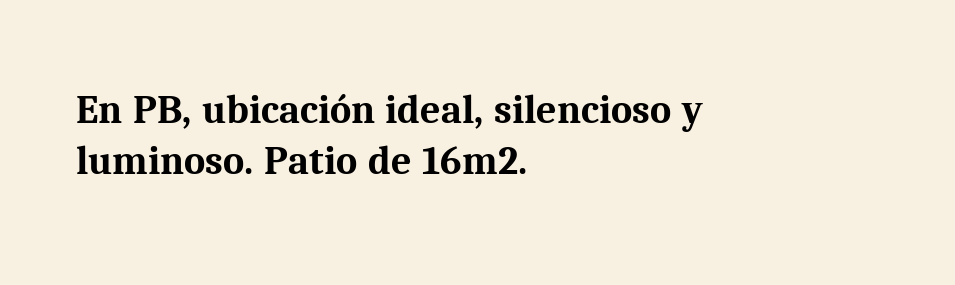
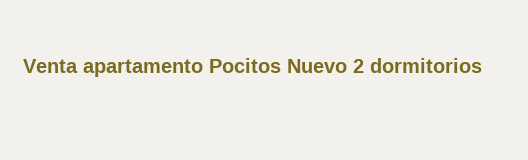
[76,94,703,132] [76,145,528,174] En PB, ubicación ideal, silencioso y luminoso. Patio de 16m2. -> [23,58,482,77] Venta apartamento Pocitos Nuevo 2 dormitorios

